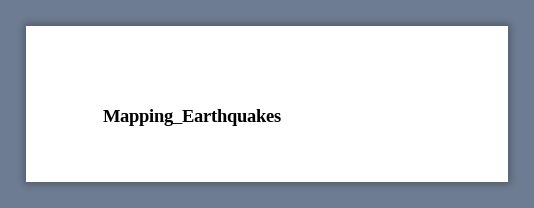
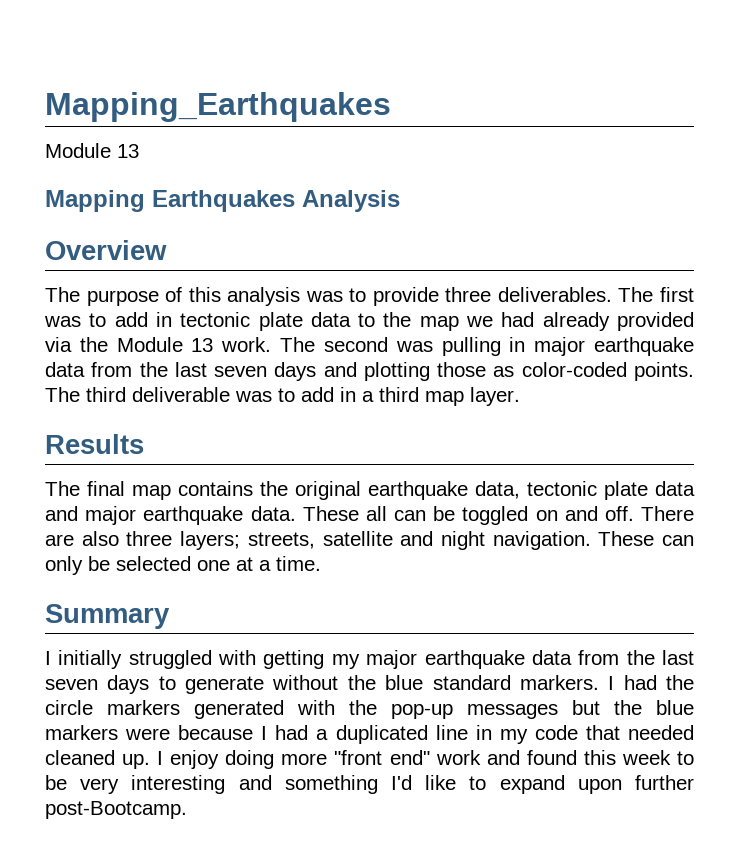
(281, 117) none -> [45,143,139,158] [45,190,400,212] [45,240,167,260] [45,287,694,306] [44,312,695,331] [45,337,694,356] [45,362,694,381] [45,387,520,406] [45,434,144,454] [45,481,695,500] [45,506,694,525] [45,531,694,550] [45,556,321,575] [45,604,170,629] [45,650,695,669] [45,675,695,694] [45,700,694,719] [45,725,694,744] [45,750,695,769] [45,775,694,794] [45,801,187,819] // Module 13 // Mapping Earthquakes Analysis // Overview // The purpose of this analysis was to provide three deliverables. The first was to add in tectonic plate data to the map we had already provided via the Module 13 work. The second was pulling in major earthquake data from the last seven days and plotting those as color-coded points. The third deliverable was to add in a third map layer. // Results // The final map contains the original earthquake data, tectonic plate data and major earthquake data. These all can be toggled on and off. There are also three layers; streets, satellite and night navigation. These can only be selected one at a time. // Summary // I initially struggled with getting my major earthquake data from the last seven days to generate without the blue standard markers. I had the circle markers generated with the pop-up messages but the blue markers were because I had a duplicated line in my code that needed cleaned up. I enjoy doing more "front end" work and found this week to be very interesting and something I'd like to expand upon further post-Bootcamp.

